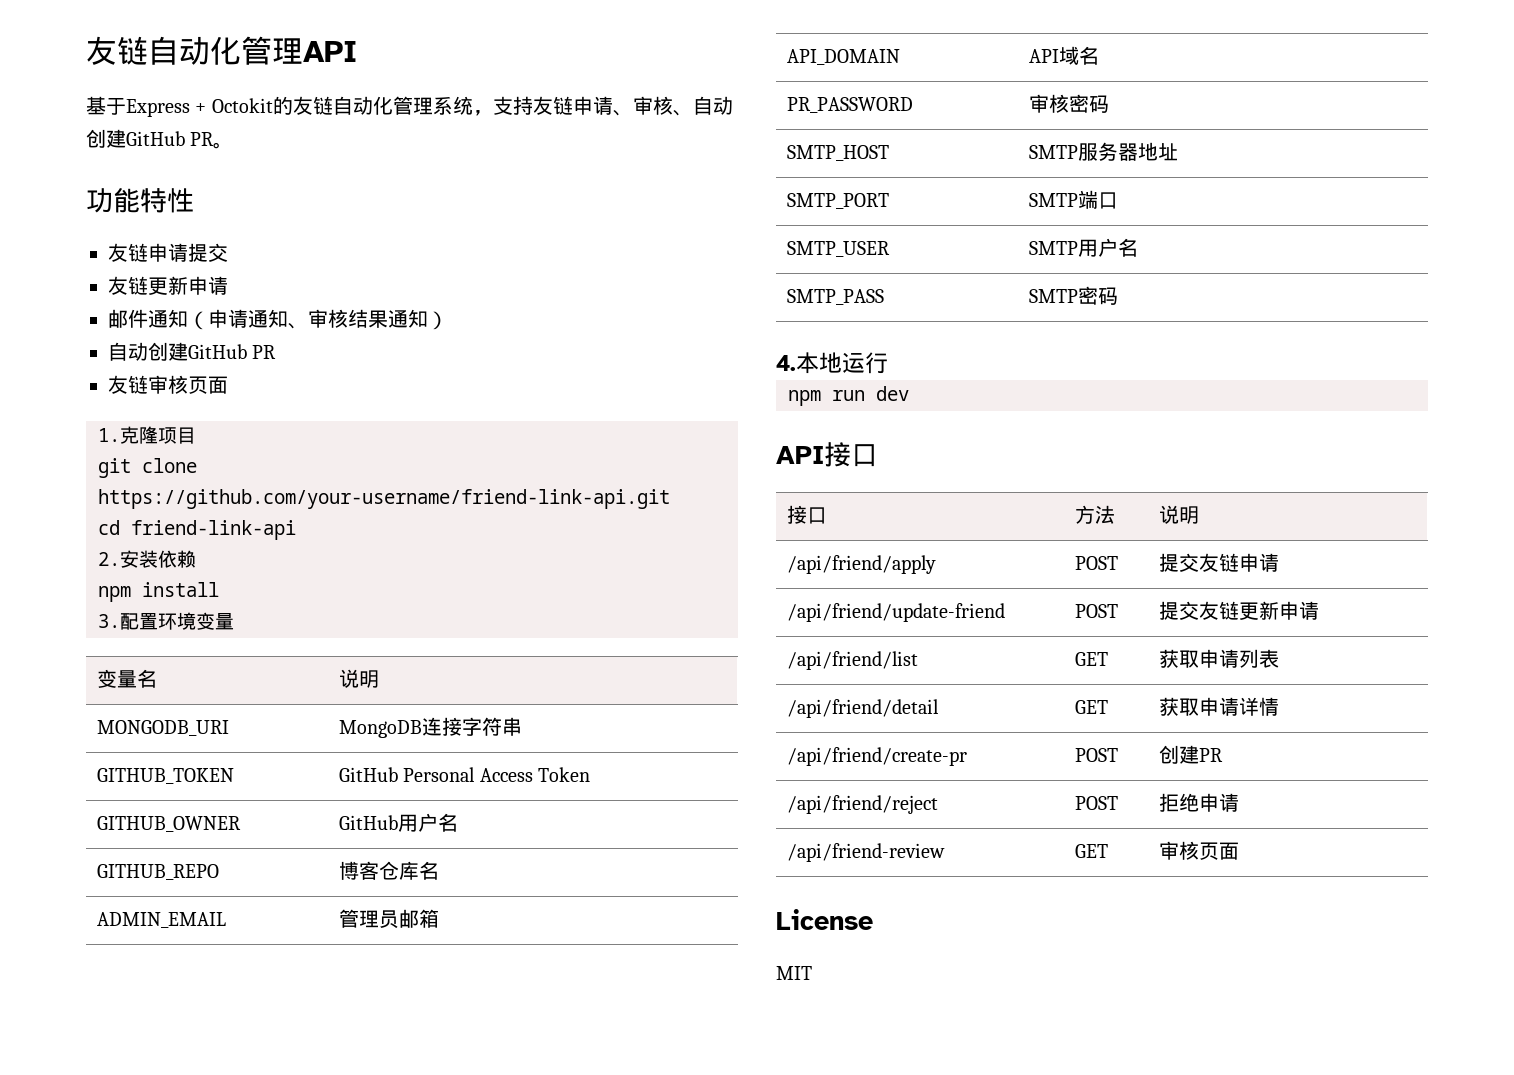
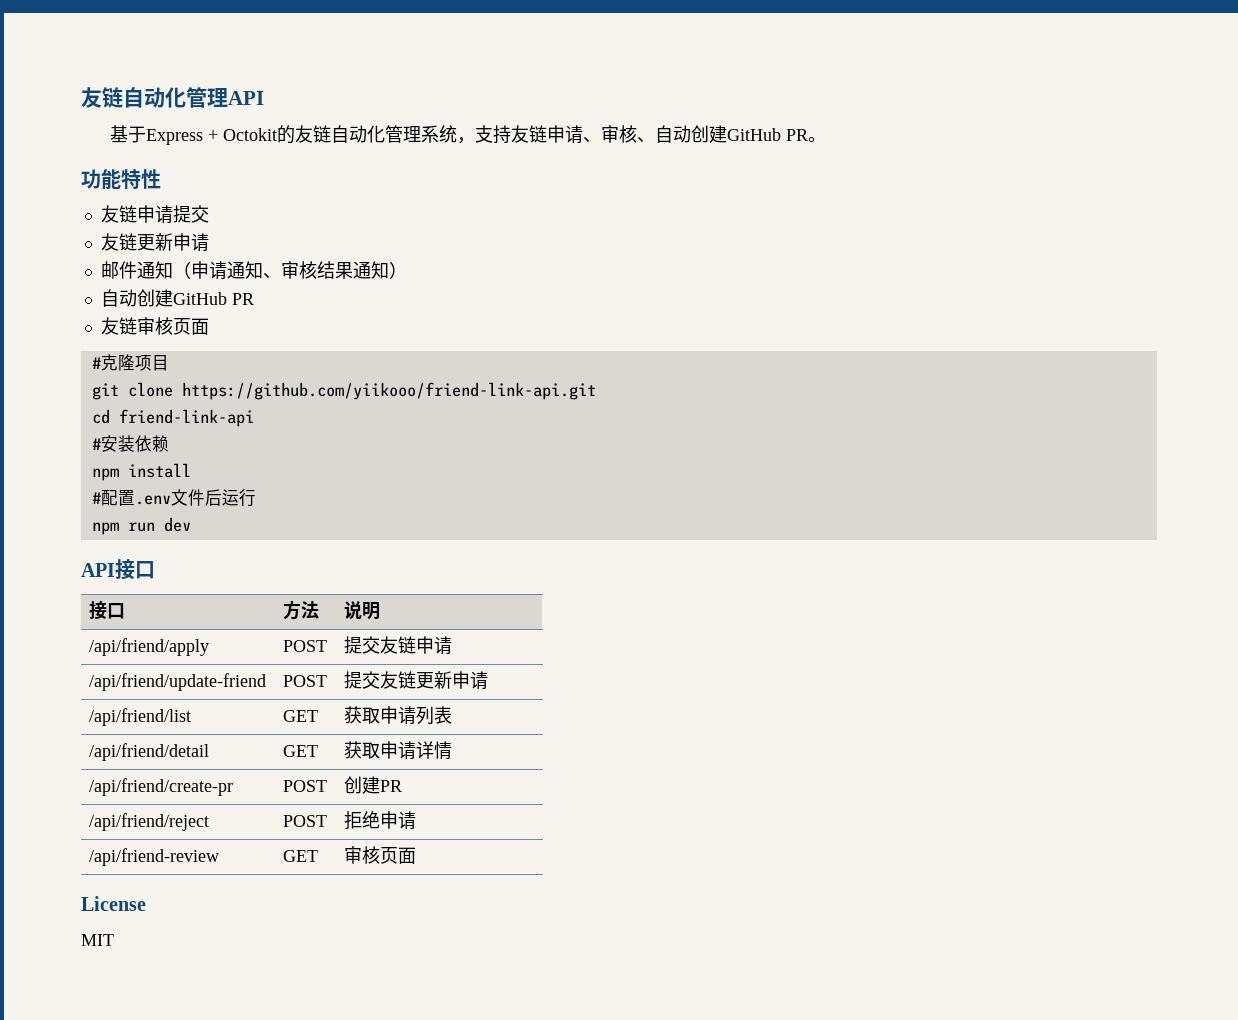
[98,428,120,442] 1. -> [91,357,101,369] #
[98,489,670,509] https://github.com/your-username/friend-link-api.git -> [181,382,596,400] https://github.com/yiikooo/friend-link-api.git
[98,552,120,566] 2. -> [91,438,101,450] #
[98,612,234,630] [96,669,157,688] [338,669,379,688] [96,720,229,736] [338,717,522,738] [96,768,234,784] [338,767,591,782] [96,816,241,832] [338,813,458,832] [96,864,219,880] [338,861,439,880] [96,912,226,928] [338,909,439,929] [786,49,900,65] [1028,46,1099,65] [786,97,913,113] [1028,94,1109,113] [786,145,889,161] [1028,142,1178,161] [786,193,889,209] [1028,190,1118,209] [786,241,890,257] [1028,238,1138,257] [786,289,884,305] [1028,286,1118,305] [776,352,842,374] 3.配置环境变量 // 变量名 | 说明 // MONGODB_URI | MongoDB连接字符串 // GITHUB_TOKEN | GitHub Personal Access Token // GITHUB_OWNER | GitHub用户名 // GITHUB_REPO | 博客仓库名 // ADMIN_EMAIL | 管理员邮箱 // API_DOMAIN | API域名 // PR_PASSWORD | 审核密码 // SMTP_HOST | SMTP服务器地址 // SMTP_PORT | SMTP端口 // SMTP_USER | SMTP用户名 // SMTP_PASS | SMTP密码 // 4.本地 -> [91,489,222,506] #配置.env文件后

